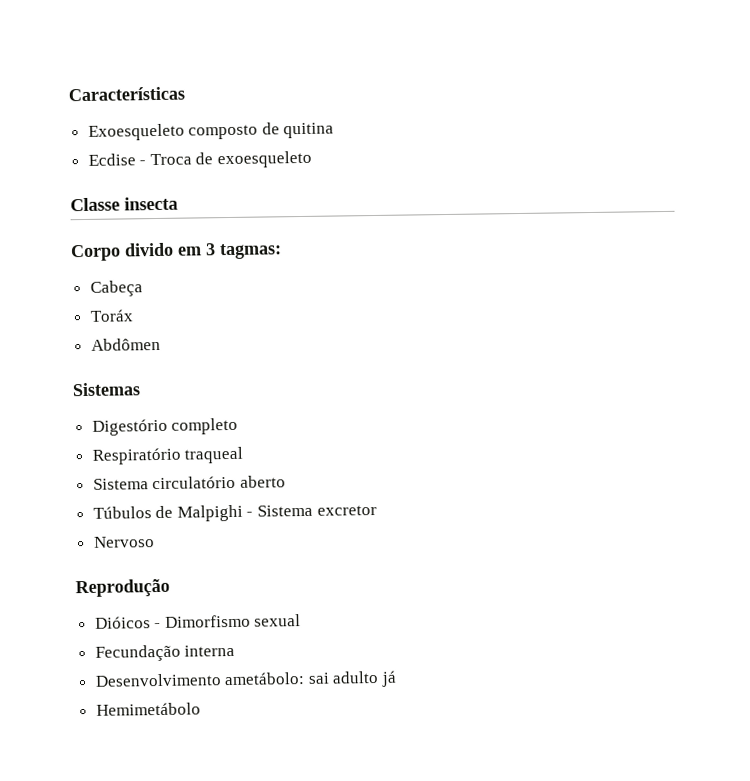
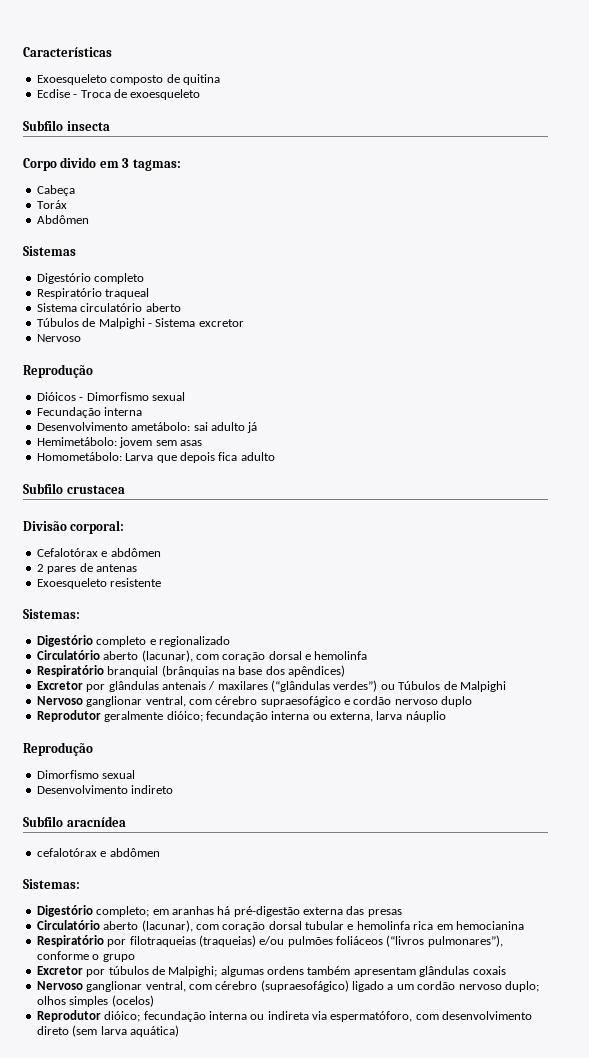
[70,197,120,212] Classe -> [23,120,63,131] Subfilo
[95,702,201,716] Hemimetábolo -> [36,437,202,448] [36,452,275,463] [23,483,125,494] [23,520,125,534] [36,548,161,557] [36,563,137,574] [36,578,162,589] [23,609,80,619] [36,635,230,647] [36,650,368,662] [36,665,345,677] [36,680,506,692] [36,696,473,707] [36,710,446,722] [23,742,93,756] [36,770,136,779] [36,785,174,794] [23,816,126,827] [36,848,160,857] [23,879,80,889] [36,905,402,917] [36,920,524,932] [36,935,503,947] [36,951,135,962] [36,966,506,977] [36,980,539,992] [36,995,154,1007] [36,1010,533,1022] [36,1025,179,1037] Hemimetábolo: jovem sem asas // Homometábolo: Larva que depois fica adulto // Subfilo crustacea // Divisão corporal: // Cefalotórax e abdômen // 2 pares de antenas // Exoesqueleto resistente // Sistemas: // Digestório completo e regionalizado // Circulatório aberto (lacunar), com coração dorsal e hemolinfa // Respiratório branquial (brânquias na base dos apêndices) // Excretor por glândulas antenais / maxilares (“glândulas verdes”) ou Túbulos de Malpighi // Nervoso ganglionar ventral, com cérebro supraesofágico e cordão nervoso duplo // Reprodutor geralmente dióico; fecundação interna ou externa, larva náuplio // Reprodução // Dimorfismo sexual // Desenvolvimento indireto // Subfilo aracnídea // cefalotórax e abdômen // Sistemas: // Digestório completo; em aranhas há pré-digestão externa das presas // Circulatório aberto (lacunar), com coração dorsal tubular e hemolinfa rica em hemocianina // Respiratório por filotraqueias (traqueias) e/ou pulmões foliáceos (“livros pulmonares”), conforme o grupo // Excretor por túbulos de Malpighi; algumas ordens também apresentam glândulas coxais // Nervoso ganglionar ventral, com cérebro (supraesofágico) ligado a um cordão nervoso duplo; olhos simples (ocelos) // Reprodutor dióico; fecundação interna ou indireta via espermatóforo, com desenvolvimento direto (sem larva aquática)

